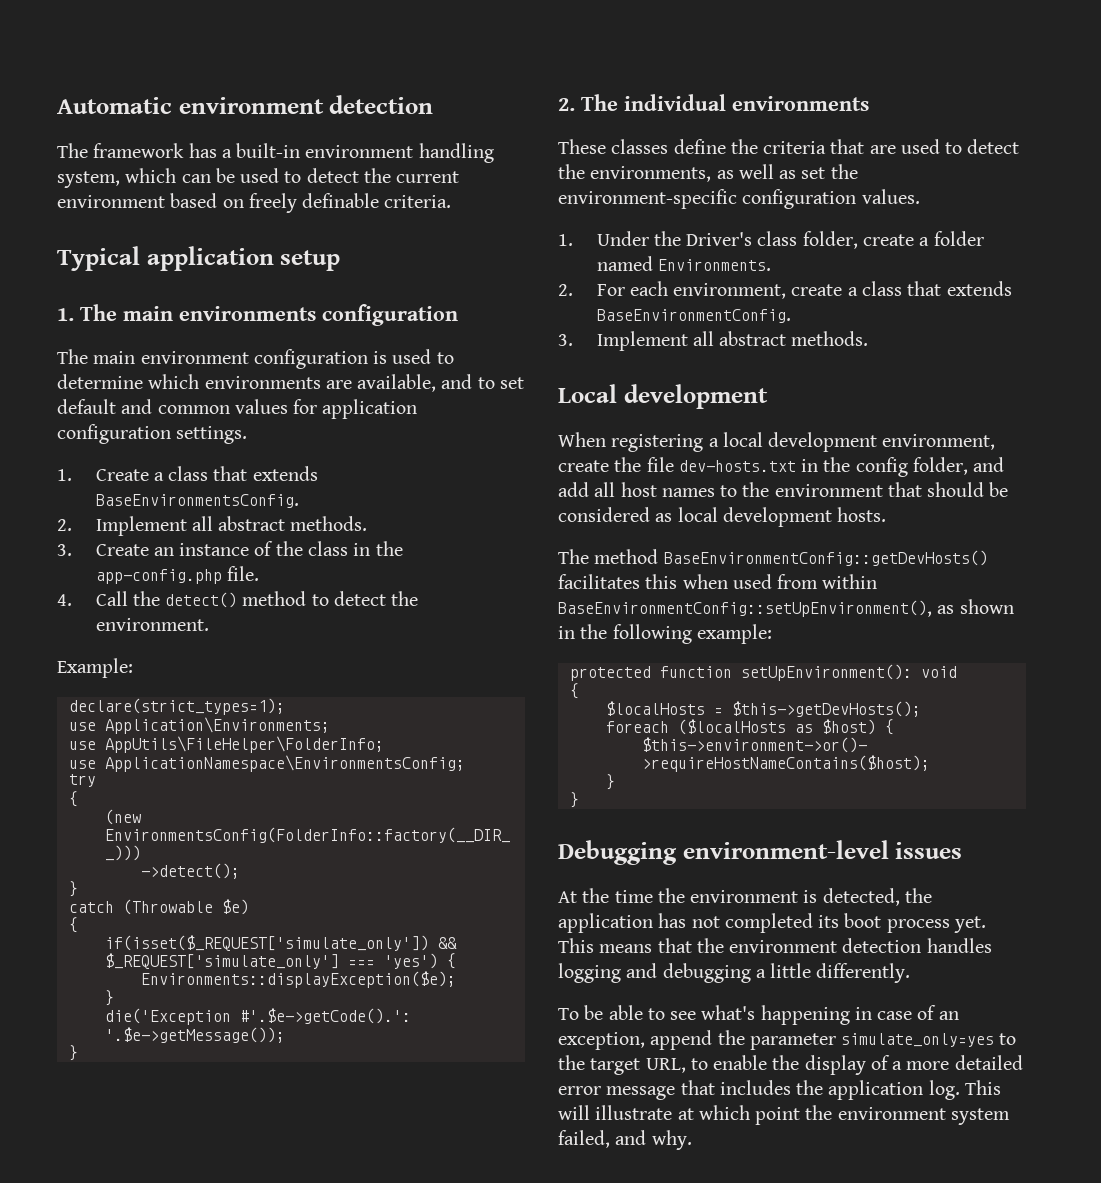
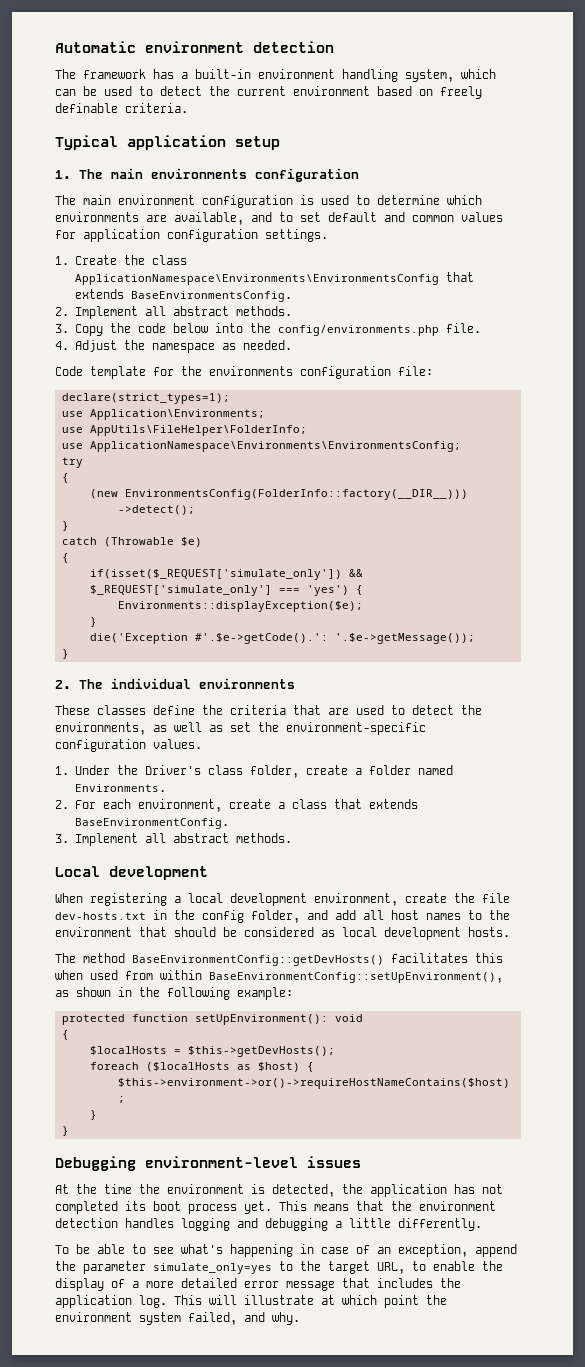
[153,466,209,481] a class -> [123,255,187,265] [74,274,439,285] the class ApplicationNamespace\Environments\EnvironmentsConfig
[95,541,403,556] [95,566,259,584] [57,591,419,608] [95,618,209,631] [57,658,133,678] Create an instance of the class in the app-config.php file. // 4. Call the detect() method to detect the environment. // Example: -> [74,323,481,336] [55,340,292,353] [55,366,433,379] Copy the code below into the config/environments.php file. // 4. Adjust the namespace as needed. // Code template for the environments configuration file:
[104,755,465,772] ApplicationNamespace\EnvironmentsConfig; -> [89,441,461,452] ApplicationNamespace\Environments\EnvironmentsConfig;

